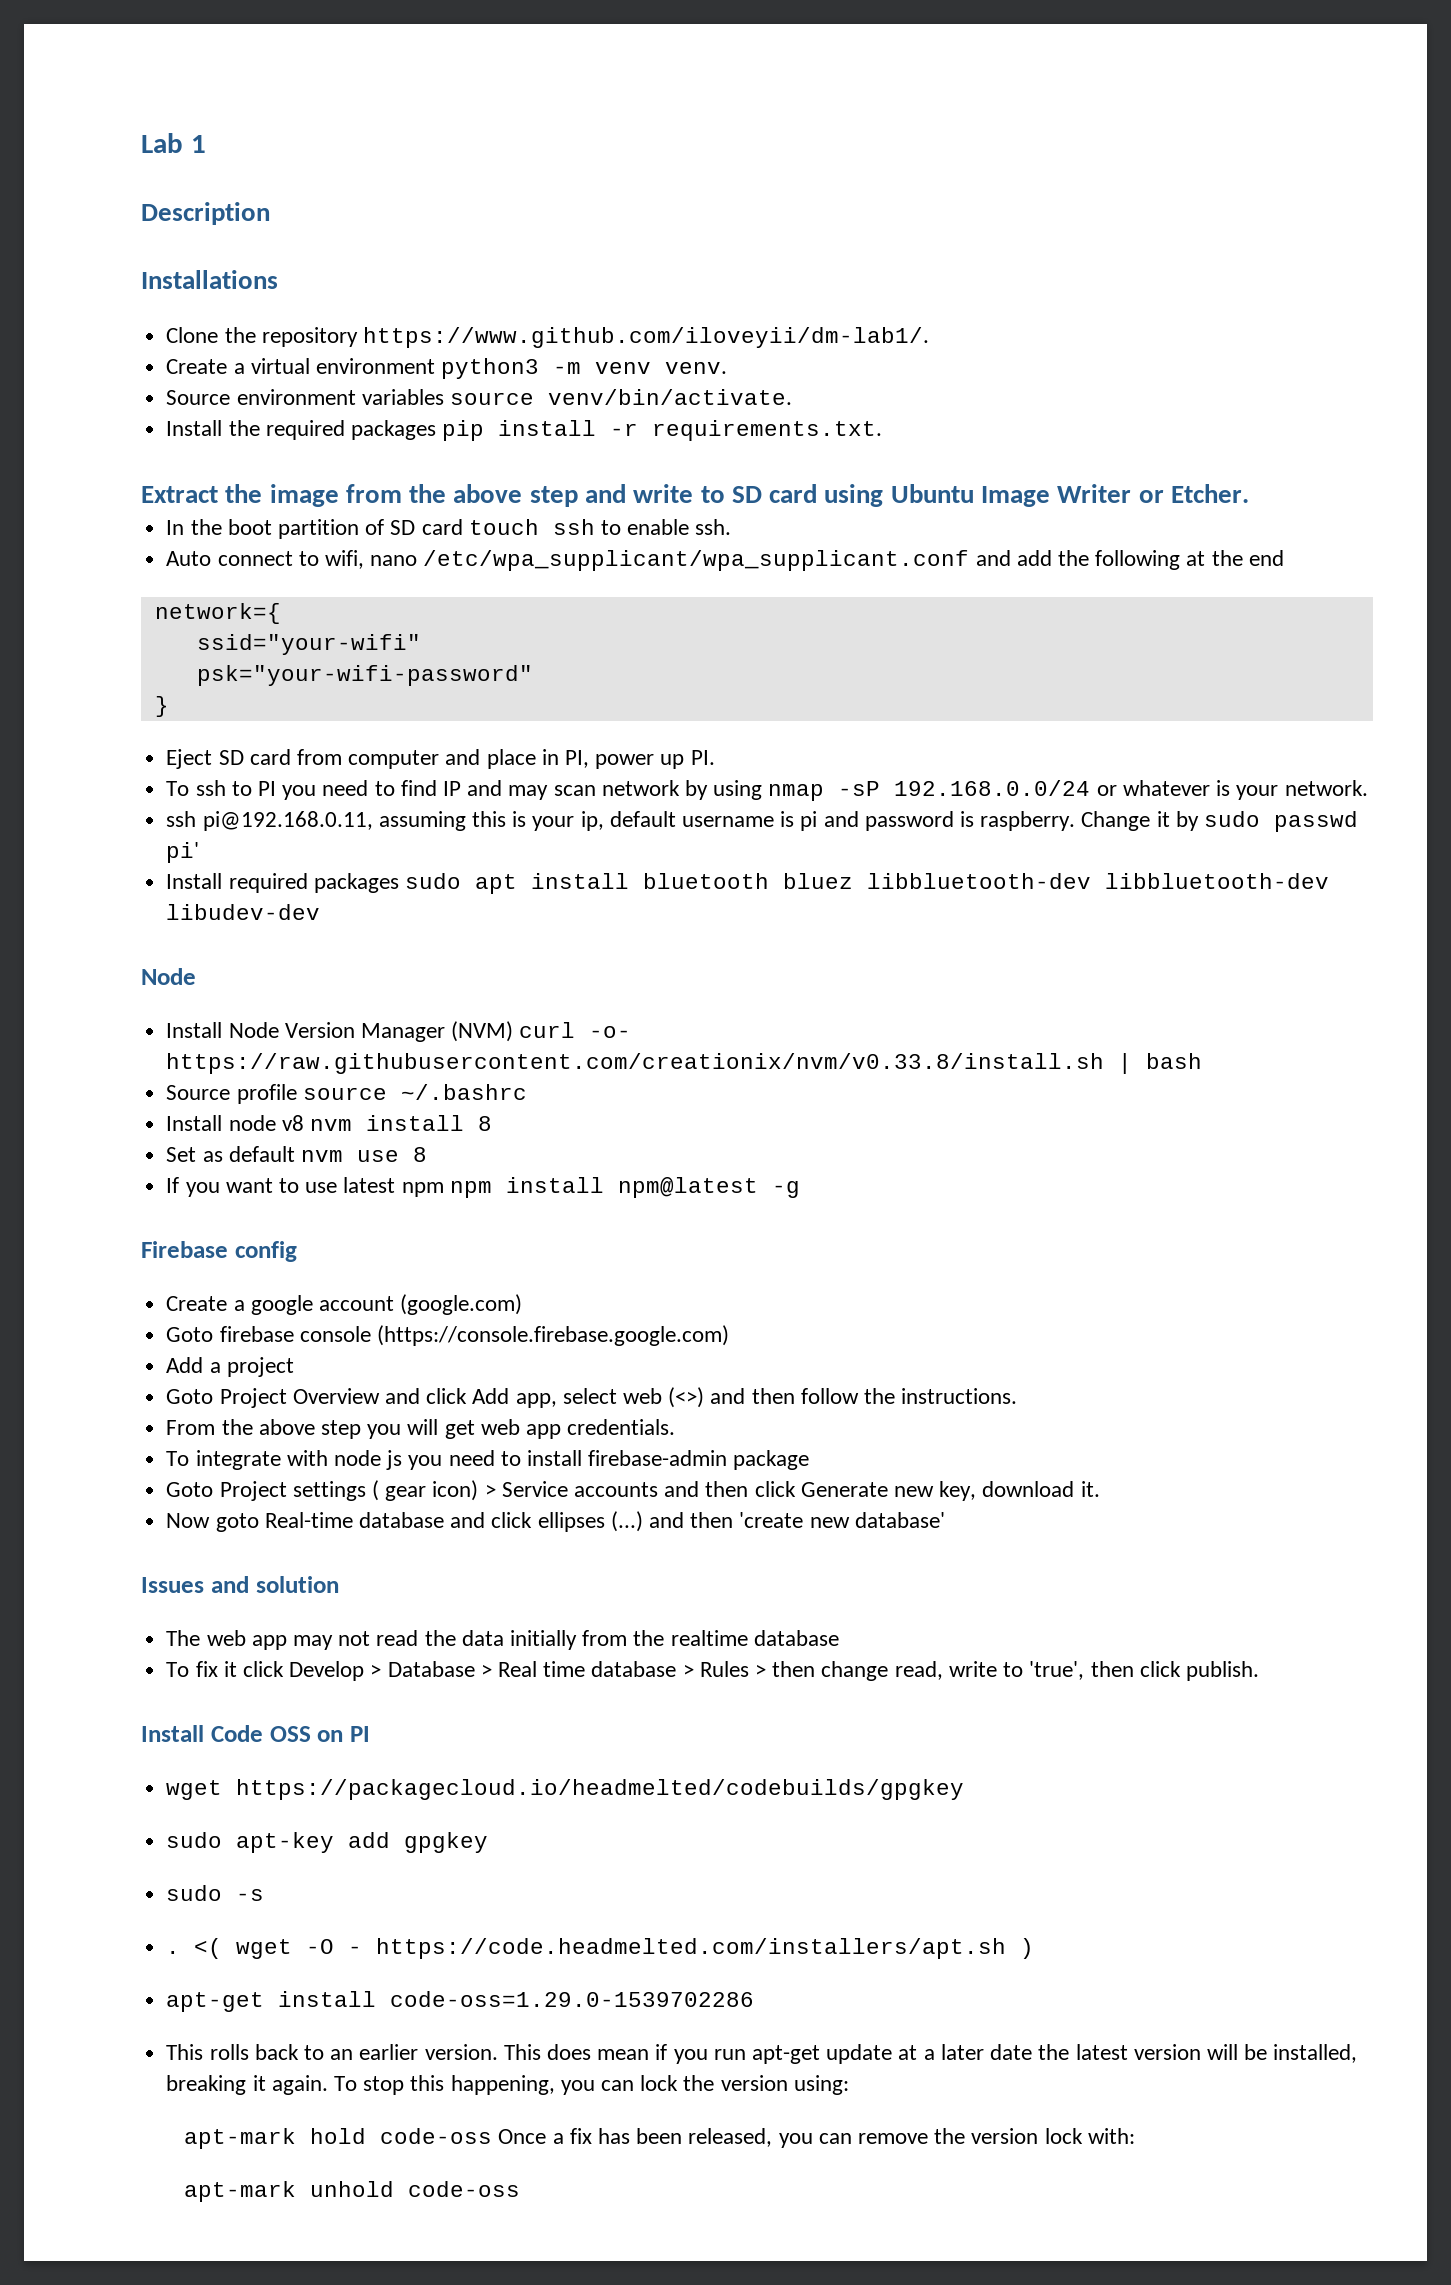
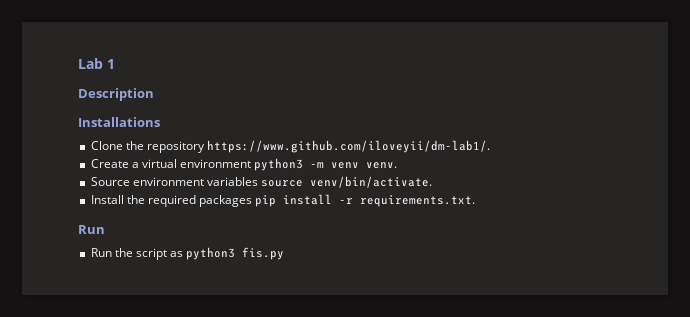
[141,484,1249,507] [166,519,732,539] [166,550,1284,571] [154,603,281,624] [196,634,421,655] [196,665,533,686] [154,696,169,717] [166,749,715,769] [166,780,1368,801] [166,811,1359,832] [166,842,200,863] [166,873,1329,894] [166,904,321,920] [141,968,196,985] [166,1021,632,1042] [166,1053,1203,1074] [166,1084,527,1104] [166,1115,492,1131] [166,1146,427,1162] [166,1177,800,1198] [141,1241,297,1262] [166,1294,523,1315] [166,1325,729,1346] [166,1357,294,1377] [166,1387,1018,1408] [166,1419,676,1439] [166,1450,810,1470] [166,1480,1100,1501] [166,1511,945,1532] [141,1576,339,1593] [166,1630,839,1650] [166,1661,1259,1681] [141,1725,370,1742] [166,1779,965,1800] [166,1832,489,1853] [166,1885,265,1901] [166,1938,1035,1959] [166,1991,755,2012] [166,2044,1358,2064] [166,2075,849,2095] [184,2128,1135,2149] [184,2181,521,2202] Extract the image from the above step and write to SD card using Ubuntu Image Writer or Etcher. // In the boot partition of SD card touch ssh to enable ssh. // Auto connect to wifi, nano /etc/wpa_supplicant/wpa_supplicant.conf and add the following at the end // network={ // ssid="your-wifi" // psk="your-wifi-password" // } // Eject SD card from computer and place in PI, power up PI. // To ssh to PI you need to find IP and may scan network by using nmap -sP 192.168.0.0/24 or whatever is your network. // ssh pi@192.168.0.11, assuming this is your ip, default username is pi and password is raspberry. Change it by sudo passwd pi' // Install required packages sudo apt install bluetooth bluez libbluetooth-dev libbluetooth-dev libudev-dev // Node // Install Node Version Manager (NVM) curl -o- https://raw.githubusercontent.com/creationix/nvm/v0.33.8/install.sh | bash // Source profile source ~/.bashrc // Install node v8 nvm install 8 // Set as default nvm use 8 // If you want to use latest npm npm install npm@latest -g // Firebase config // Create a google account (google.com) // Goto firebase console (https://console.firebase.google.com) // Add a project // Goto Project Overview and click Add app, select web (<>) and then follow the instructions. // From the above step you will get web app credentials. // To integrate with node js you need to install firebase-admin package // Goto Project settings ( gear icon) > Service accounts and then click Generate new key, download it. // Now goto Real-time database and click ellipses (...) and then 'create new database' // Issues and solution // The web app may not read the data initially from the realtime database // To fix it click Develop > Database > Real time database > Rules > then change read, write to 'true', then click publish. // Install Code OSS on PI // wget https://packagecloud.io/headmelted/codebuilds/gpgkey // sudo apt-key add gpgkey // sudo -s // . <( wget -O - https://code.headmelted.com/installers/apt.sh ) // apt-get install code-oss=1.29.0-1539702286 // This rolls back to an earlier version. This does mean if you run apt-get update at a later date the latest version will be installed, breaking it again. To stop this happening, you can lock the version using: // apt-mark hold code-oss Once a fix has been released, you can remove the version lock with: // apt-mark unhold code-oss -> [78,225,105,234] [90,247,285,260] Run // Run the script as python3 fis.py

